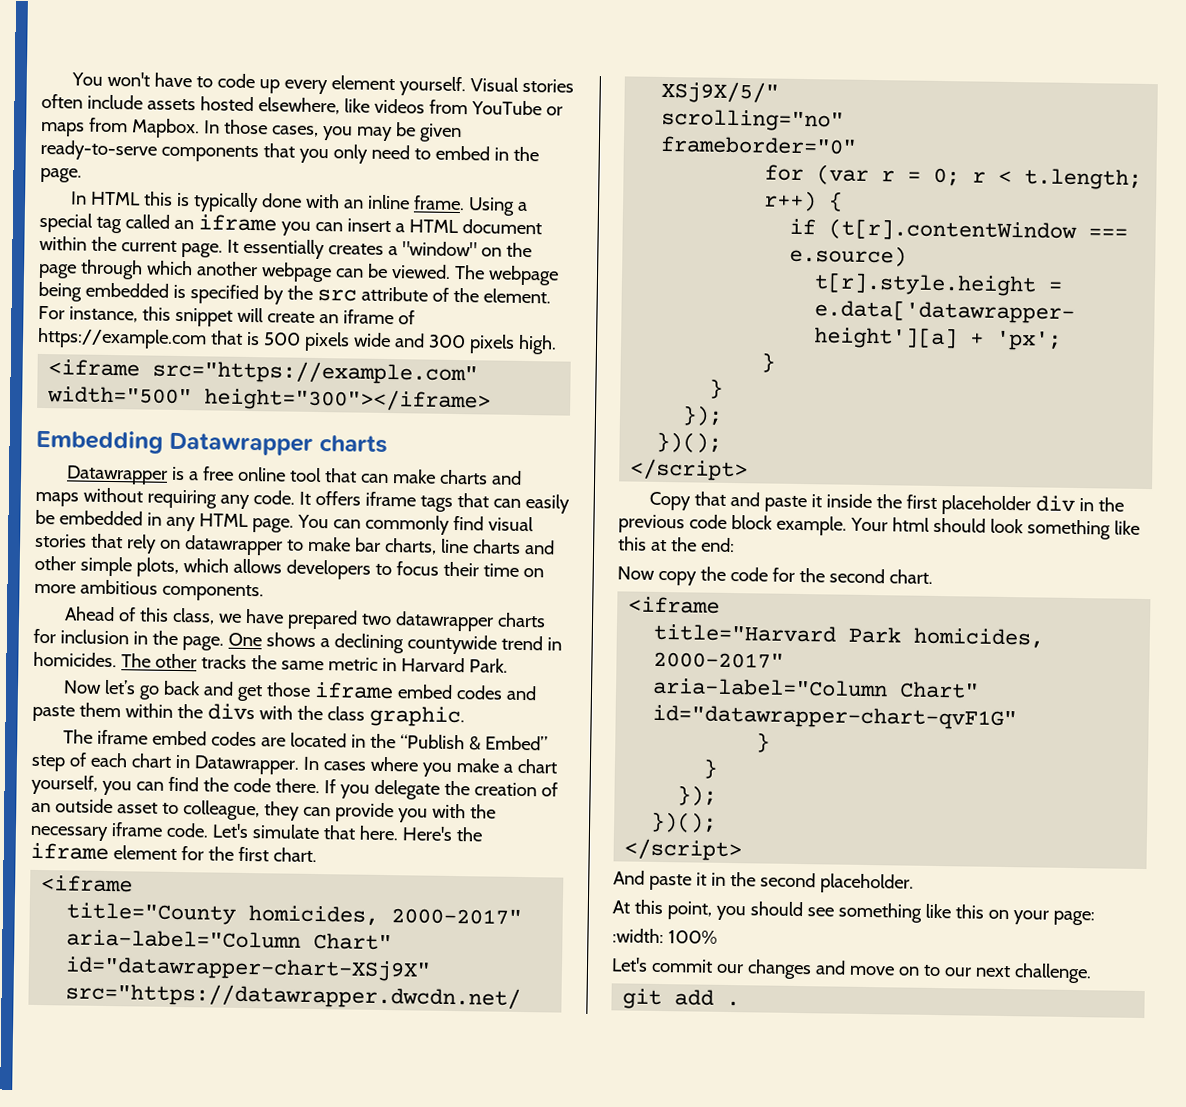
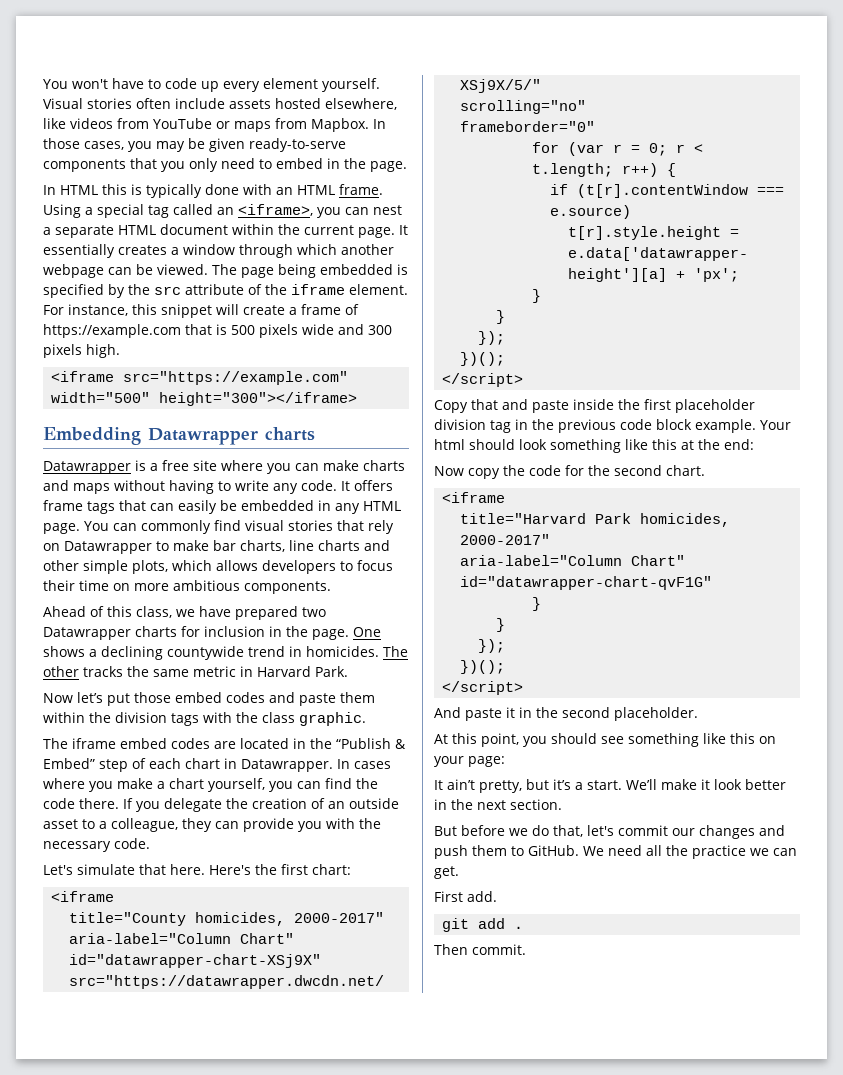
[367,194,411,210] inline -> [297,185,335,195] HTML
[197,214,405,236] iframe you can insert a -> [238,204,402,218] [43,225,114,238] <iframe>, you can nest a separate
[401,241,532,258] [38,263,77,279] "window" on the page -> [183,244,235,255] window
[487,265,559,286] webpage -> [241,267,274,278] page
(479, 295) none -> [291,284,345,295] iframe
[318,309,394,325] an iframe -> [289,304,341,315] a frame
[238,466,358,483] online tool that -> [193,460,291,474] site where you
[146,489,217,509] requiring -> [169,480,269,494] having to write
[364,491,416,507] iframe -> [43,500,83,511] frame
[183,535,283,556] datawrapper -> [64,541,152,554] Datawrapper
[395,611,495,632] datawrapper -> [43,627,131,640] Datawrapper
[139,680,395,702] go back and get those iframe -> [107,692,171,706] put those
[206,703,255,721] divs -> [115,712,199,726] division tags
(179, 808) none -> [99,821,107,829] a
[110,822,209,838] iframe code. -> [114,838,150,849] code. //
[30,842,317,863] iframe element for the first chart. -> [281,864,351,875] first chart:
[811,494,823,508] it -> (569, 406) none
[1035,495,1076,512] div -> [434,419,511,433] division tag
[612,928,718,944] [611,957,1092,984] :width: 100% // Let's commit our changes and move on to our next challenge. -> [434,779,786,793] [434,799,562,810] [434,825,785,839] [434,845,797,859] [434,866,459,879] [434,891,497,902] It ain’t pretty, but it’s a start. We’ll make it look better in the next section. // But before we do that, let's commit our changes and push them to GitHub. We need all the practice we can get. // First add.
(741, 1003) none -> [434,944,526,955] // Then commit.

